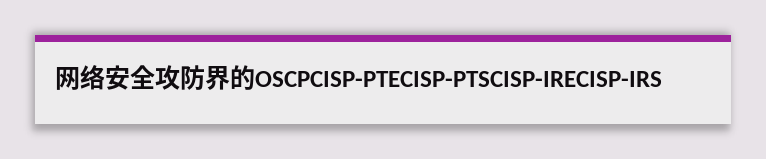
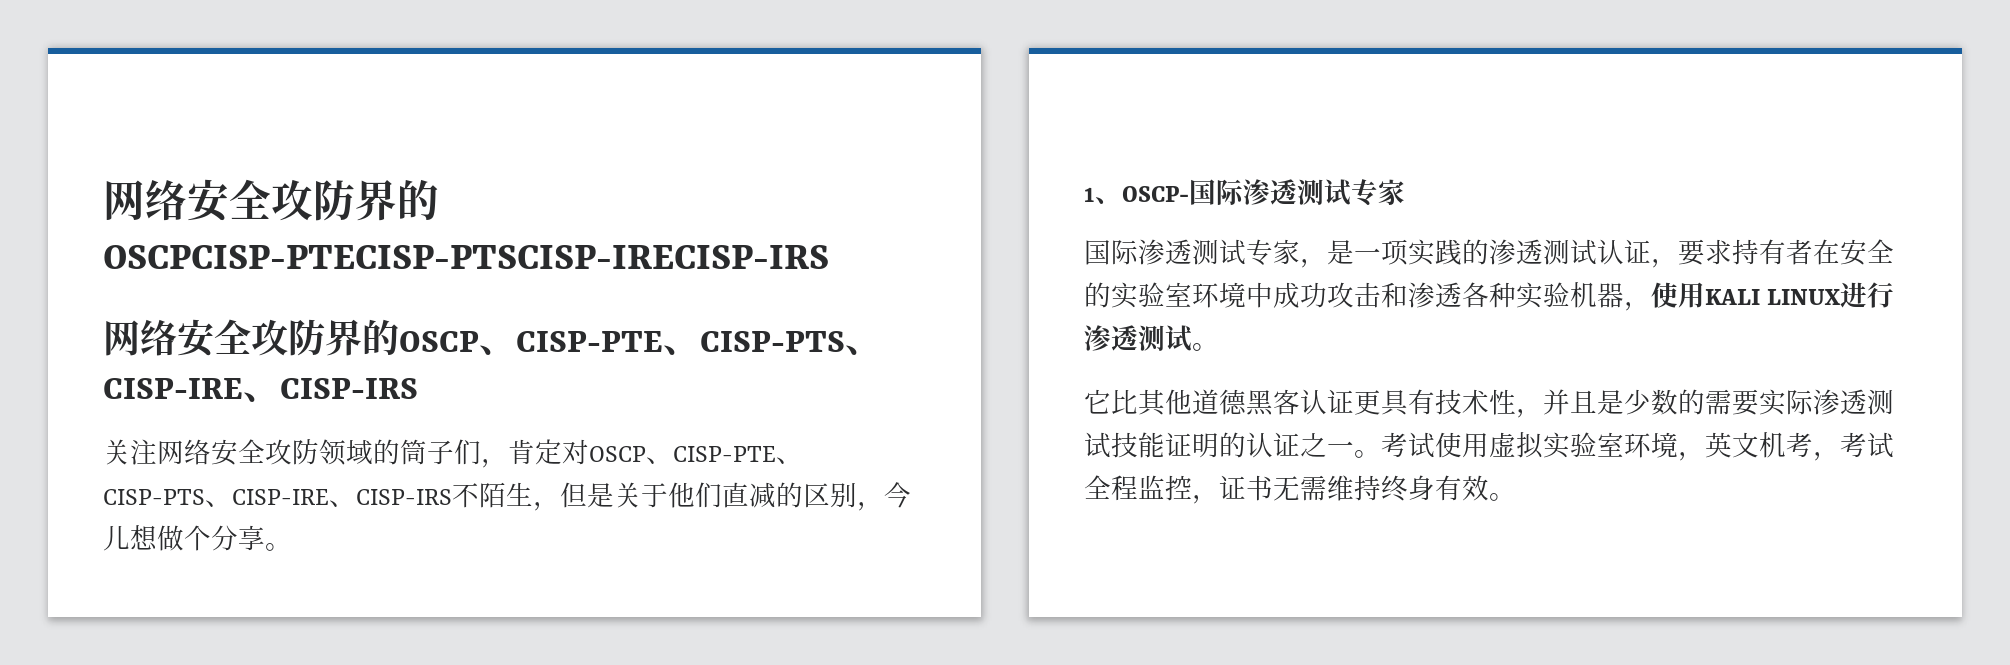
(662, 79) none -> [103,319,882,357] [103,378,418,402] [103,439,803,468] [103,482,911,511] [103,525,292,551] [1084,179,1405,206] [1084,239,1894,268] [1084,282,1895,311] [1084,325,1219,352] [1084,389,1894,418] [1084,432,1894,461] [1084,475,1516,504] // 网络安全攻防界的OSCP、CISP-PTE、CISP-PTS、CISP-IRE、CISP-IRS // 关注网络安全攻防领域的筒子们，肯定对OSCP、CISP-PTE、CISP-PTS、CISP-IRE、CISP-IRS不陌生，但是关于他们直减的区别，今儿想做个分享。 // 1、OSCP-国际渗透测试专家 // 国际渗透测试专家，是一项实践的渗透测试认证，要求持有者在安全的实验室环境中成功攻击和渗透各种实验机器，使用KALI LINUX进行渗透测试。 // 它比其他道德黑客认证更具有技术性，并且是少数的需要实际渗透测试技能证明的认证之一。考试使用虚拟实验室环境，英文机考，考试全程监控，证书无需维持终身有效。

